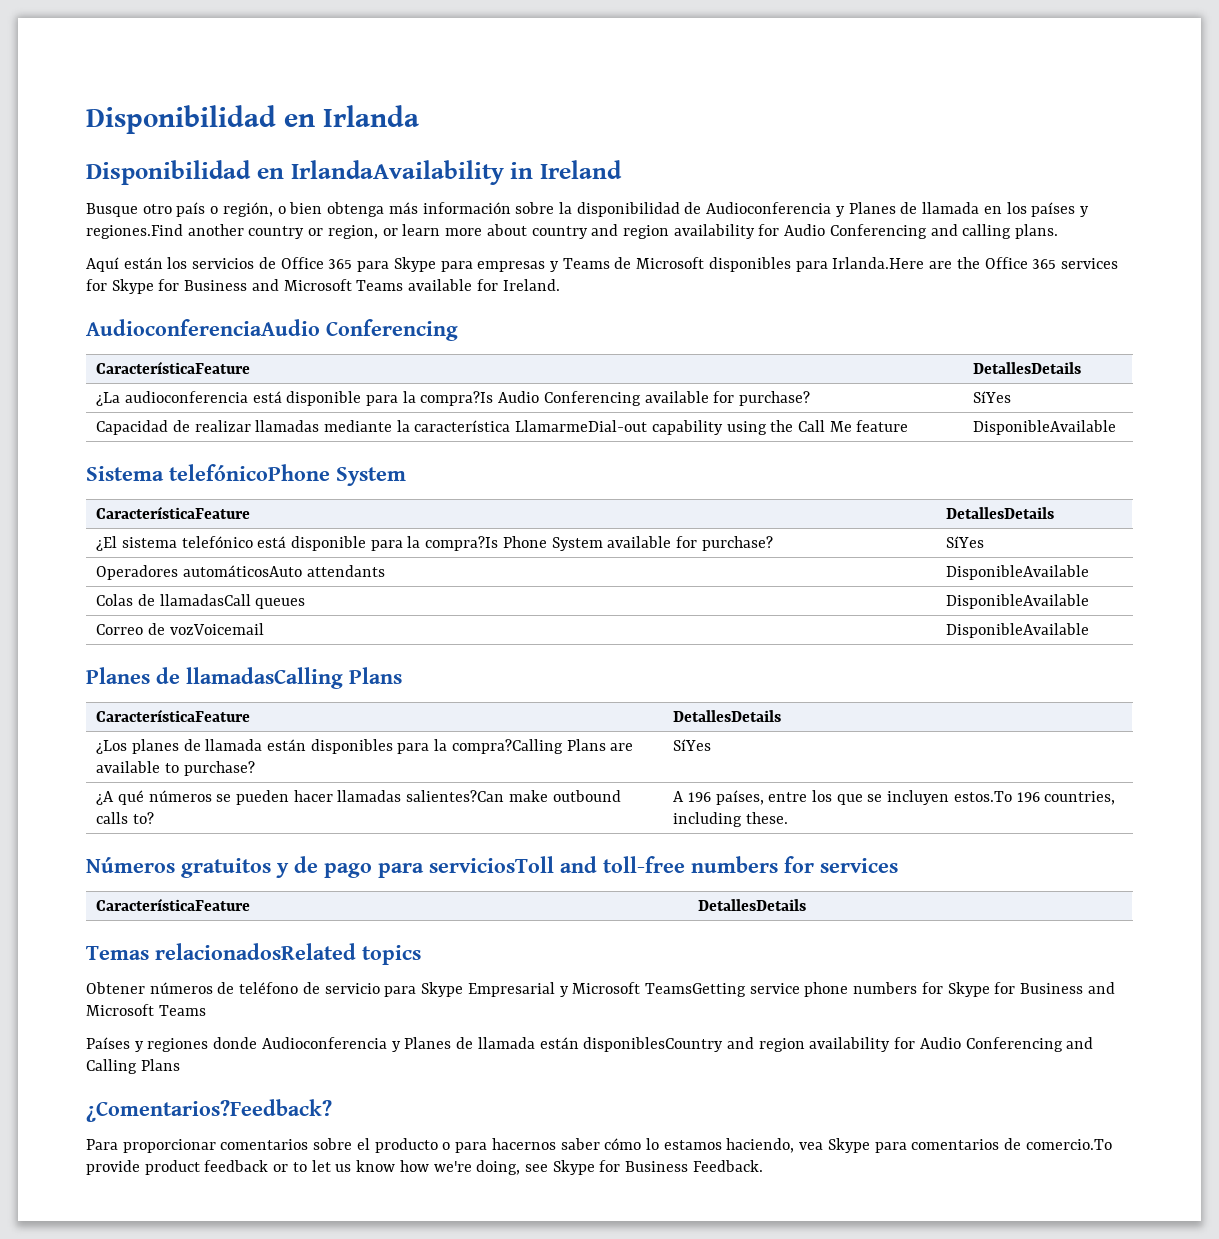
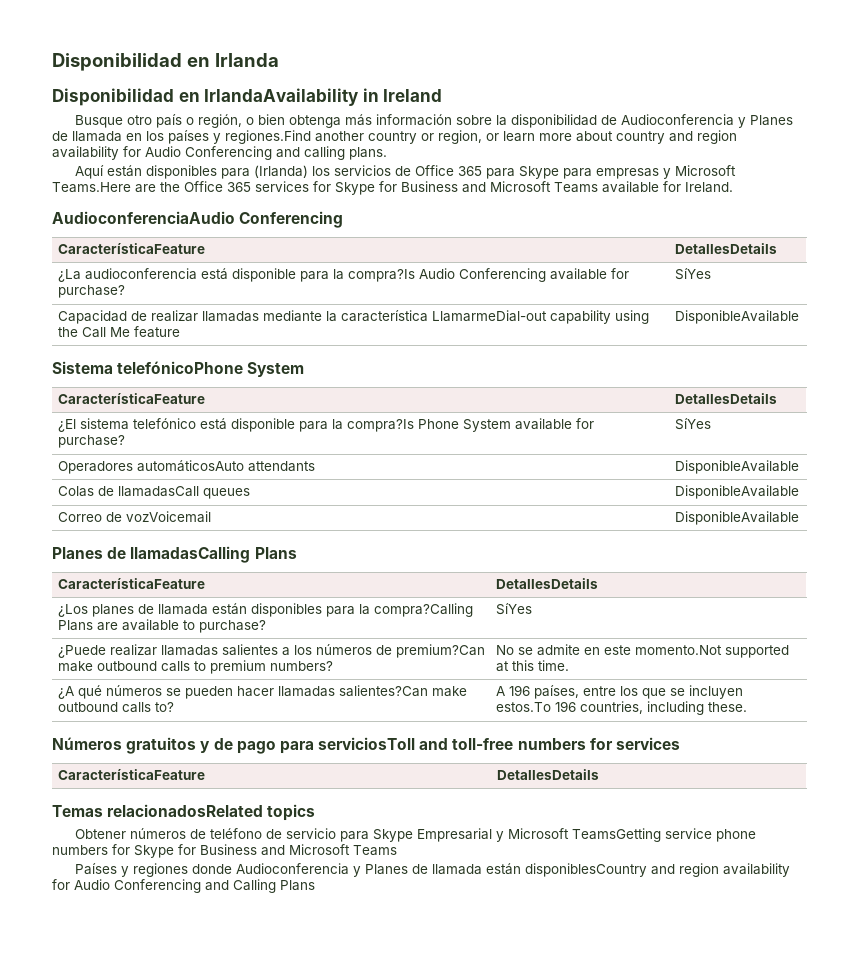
(163, 263) none -> [145,165,308,179] disponibles para (Irlanda)
[562,257,925,272] Teams de Microsoft disponibles para Irlanda.Here -> [674,165,736,176] [52,182,131,193] Microsoft Teams.Here
(712, 745) none -> [57,644,485,658] [57,660,333,674] [495,644,789,658] [495,660,569,672] // ¿Puede realizar llamadas salientes a los números de premium?Can make outbound calls to premium numbers? | No se admite en este momento.Not supported at this time.
[86,1099,332,1122] [86,1138,1112,1153] [86,1160,763,1175] // ¿Comentarios?Feedback? // Para proporcionar comentarios sobre el producto o para hacernos saber cómo lo estamos haciendo, vea Skype para comentarios de comercio.To provide product feedback or to let us know how we're doing, see Skype for Business Feedback. -> (315, 885) none

